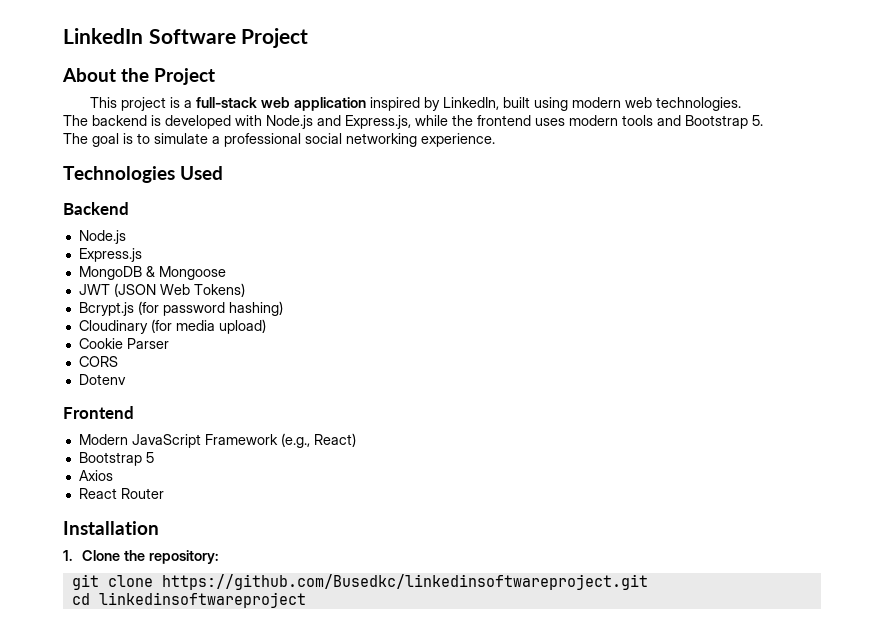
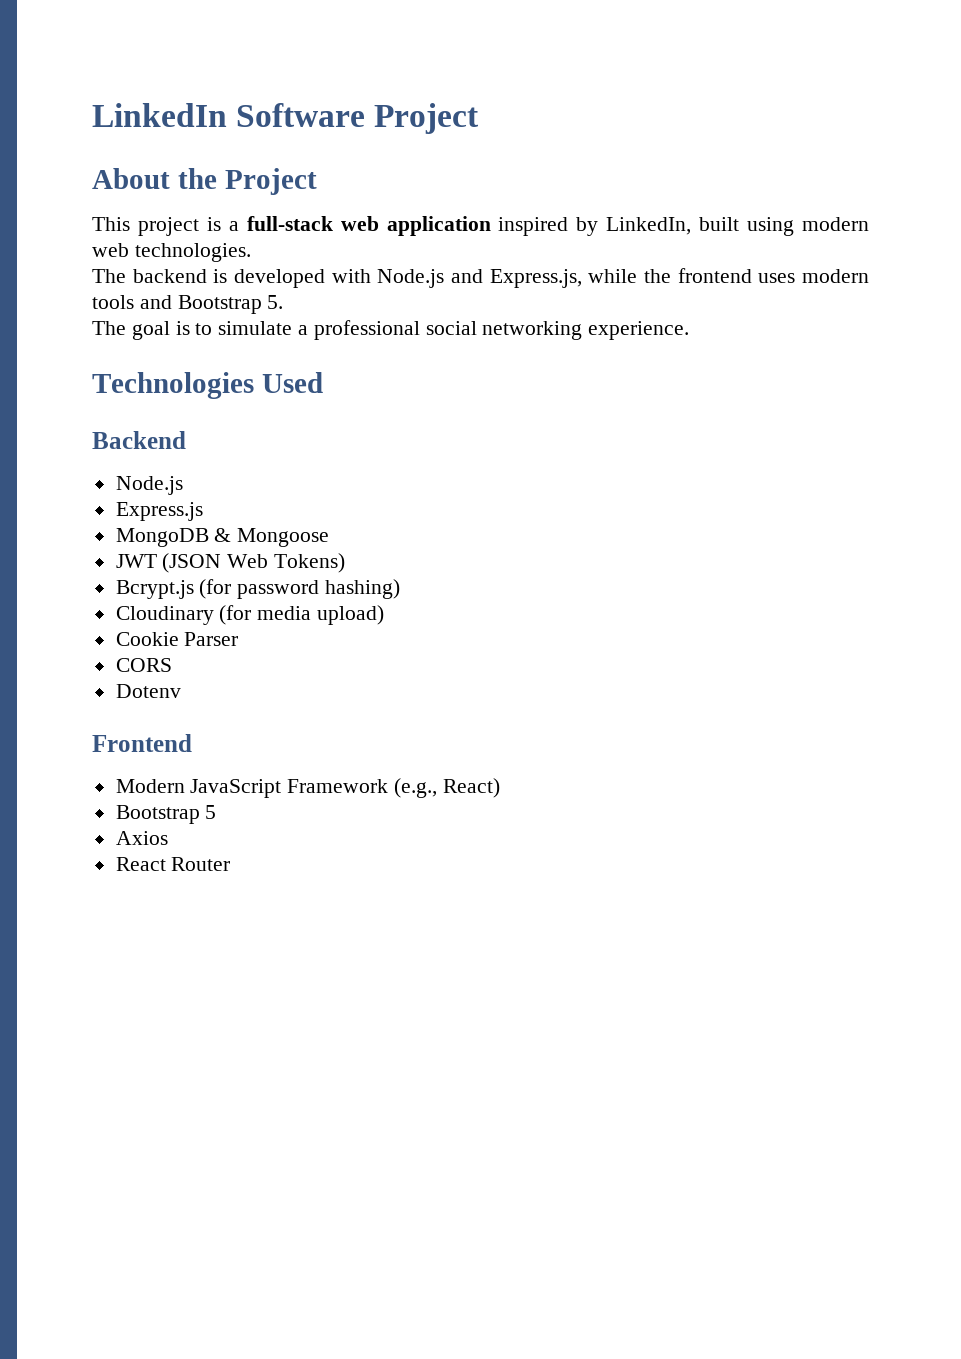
[63,521,159,535] [63,550,218,564] [71,574,648,590] [71,592,306,608] // Installation // 1. Clone the repository: // git clone https://github.com/Busedkc/linkedinsoftwareproject.git // cd linkedinsoftwareproject -> (231, 864) none

